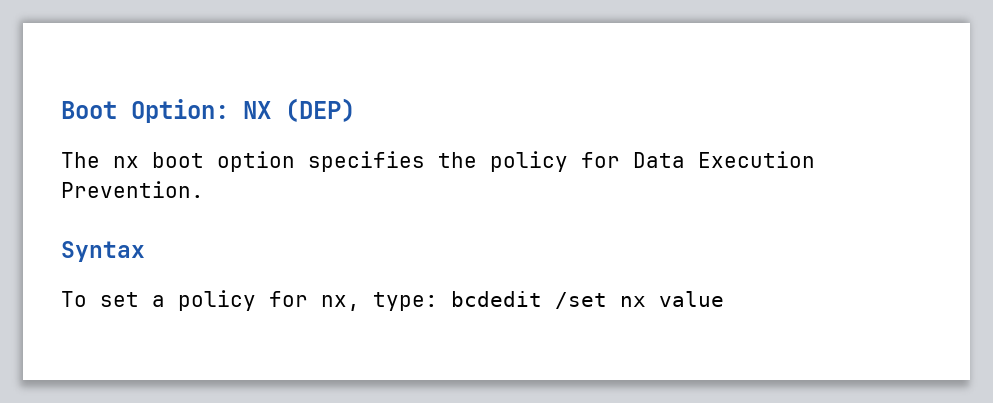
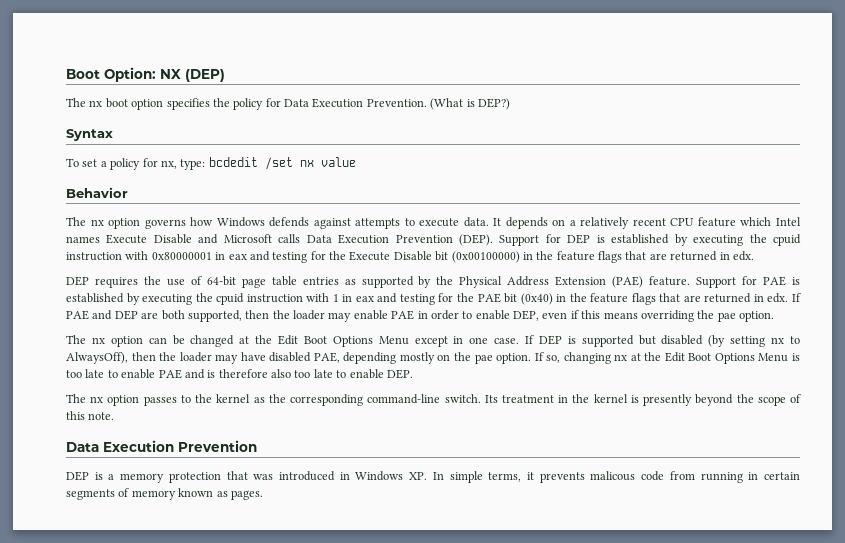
(204, 189) none -> [430,98,510,110] (What is DEP?)
(724, 299) none -> [66,187,128,198] [66,217,801,229] [66,234,802,246] [66,251,754,263] [66,276,801,288] [66,293,802,305] [66,310,774,322] [66,335,800,347] [66,352,800,364] [66,369,413,379] [66,394,802,406] [66,411,115,420] [66,440,257,452] [66,471,800,483] [66,488,263,500] // Behavior // The nx option governs how Windows defends against attempts to execute data. It depends on a relatively recent CPU feature which Intel names Execute Disable and Microsoft calls Data Execution Prevention (DEP). Support for DEP is established by executing the cpuid instruction with 0x80000001 in eax and testing for the Execute Disable bit (0x00100000) in the feature flags that are returned in edx. // DEP requires the use of 64-bit page table entries as supported by the Physical Address Extension (PAE) feature. Support for PAE is established by executing the cpuid instruction with 1 in eax and testing for the PAE bit (0x40) in the feature flags that are returned in edx. If PAE and DEP are both supported, then the loader may enable PAE in order to enable DEP, even if this means overriding the pae option. // The nx option can be changed at the Edit Boot Options Menu except in one case. If DEP is supported but disabled (by setting nx to AlwaysOff), then the loader may have disabled PAE, depending mostly on the pae option. If so, changing nx at the Edit Boot Options Menu is too late to enable PAE and is therefore also too late to enable DEP. // The nx option passes to the kernel as the corresponding command-line switch. Its treatment in the kernel is presently beyond the scope of this note. // Data Execution Prevention // DEP is a memory protection that was introduced in Windows XP. In simple terms, it prevents malicous code from running in certain segments of memory known as pages.

